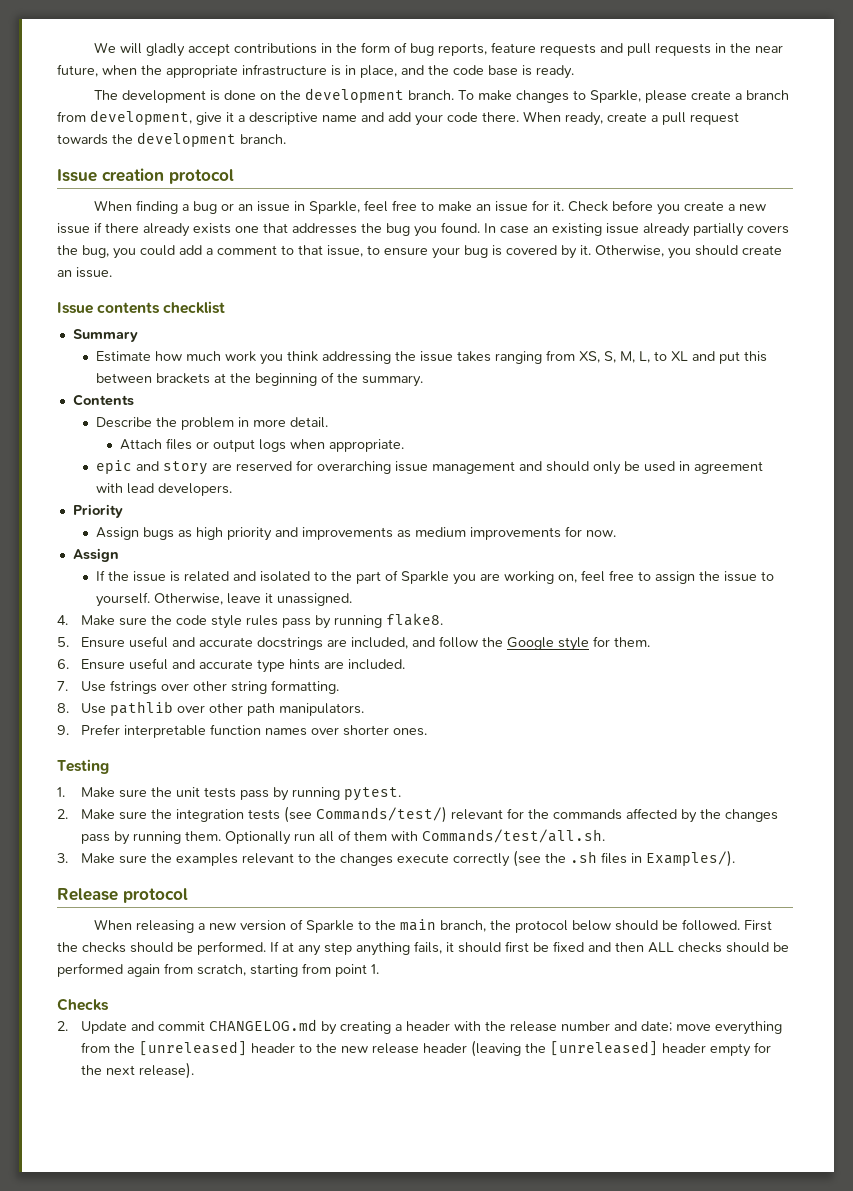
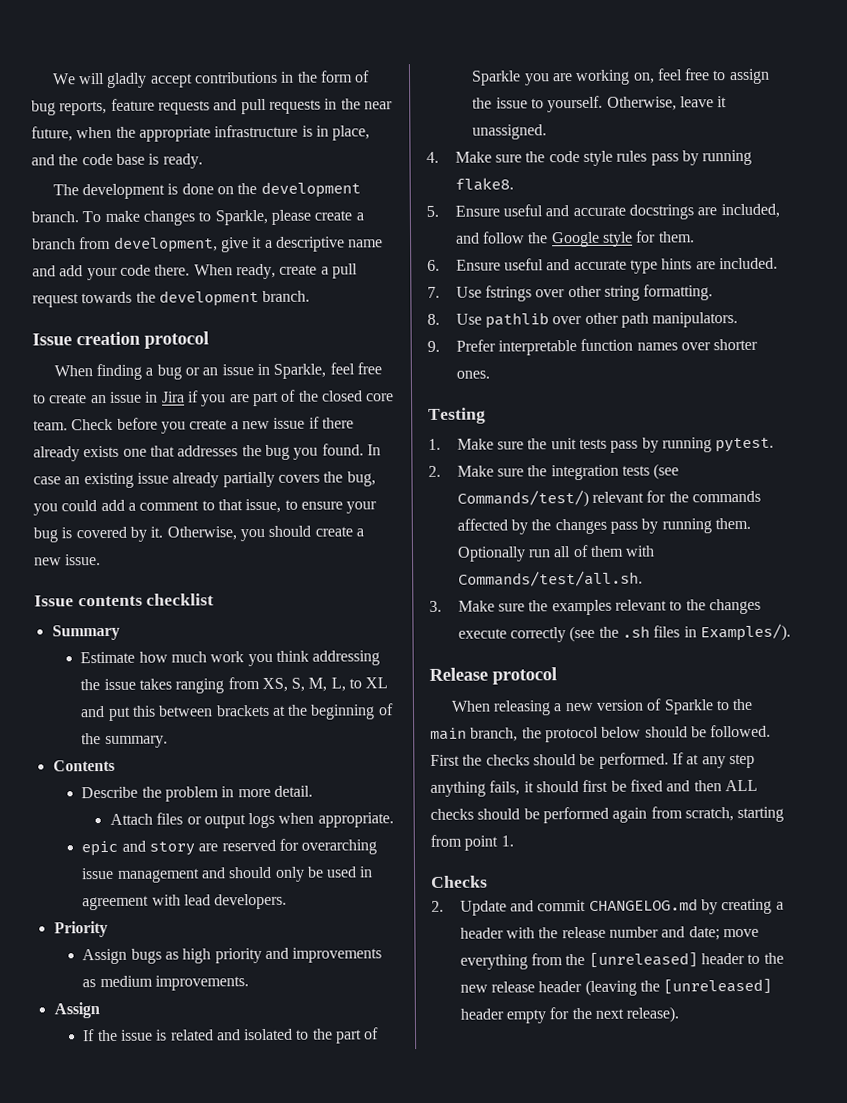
[437,200,564,212] make an issue for it. -> [48,389,395,407] [33,420,68,431] create an issue in Jira if you are part of the closed core team.
[57,270,72,277] an -> [355,528,364,537] [34,557,62,566] a new
[470,526,617,540] improvements for now. -> [154,975,249,991] improvements.

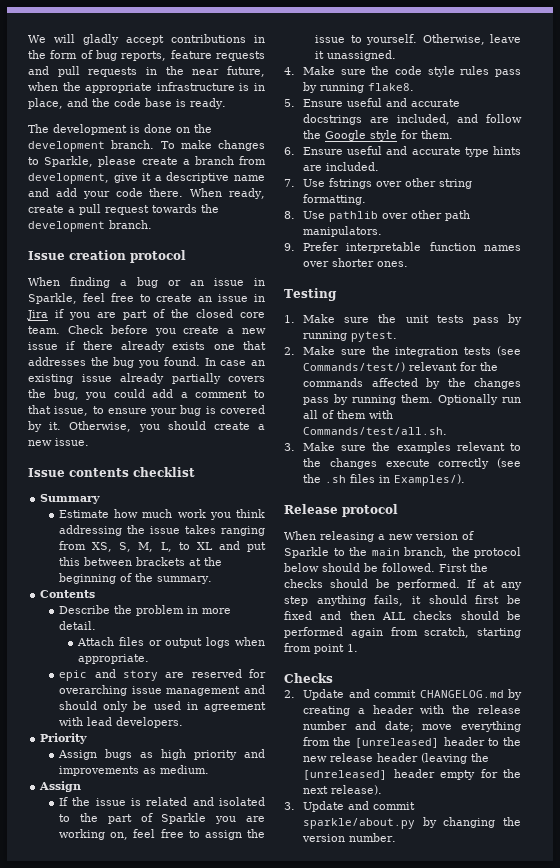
[99,975,249,991] medium improvements. -> [160,765,210,774] medium.
(680, 1014) none -> [284,801,416,812] [303,817,521,829] [302,833,397,842] // 3. Update and commit sparkle/about.py by changing the version number.

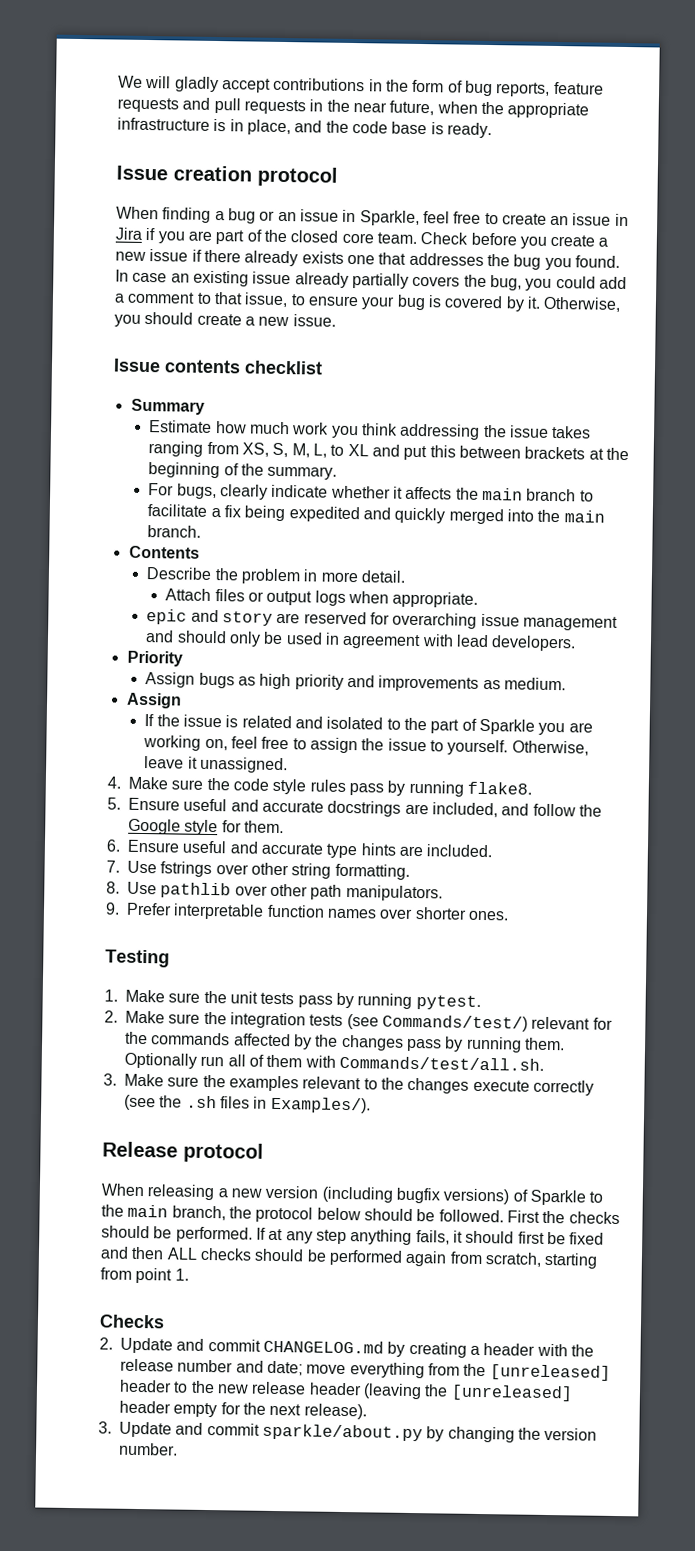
[28,124,212,135] [28,140,265,152] [28,156,266,167] [28,172,265,184] [28,188,266,199] [28,204,219,215] [28,220,152,232] // The development is done on the development branch. To make changes to Sparkle, please create a branch from development, give it a descriptive name and add your code there. When ready, create a pull request towards the development branch. -> (492, 130) none
(213, 580) none -> [148,483,594,502] [147,504,605,525] [147,525,202,538] // For bugs, clearly indicate whether it affects the main branch to facilitate a fix being expedited and quickly merged into the main branch.
(458, 536) none -> [321,1186,510,1205] (including bugfix versions)

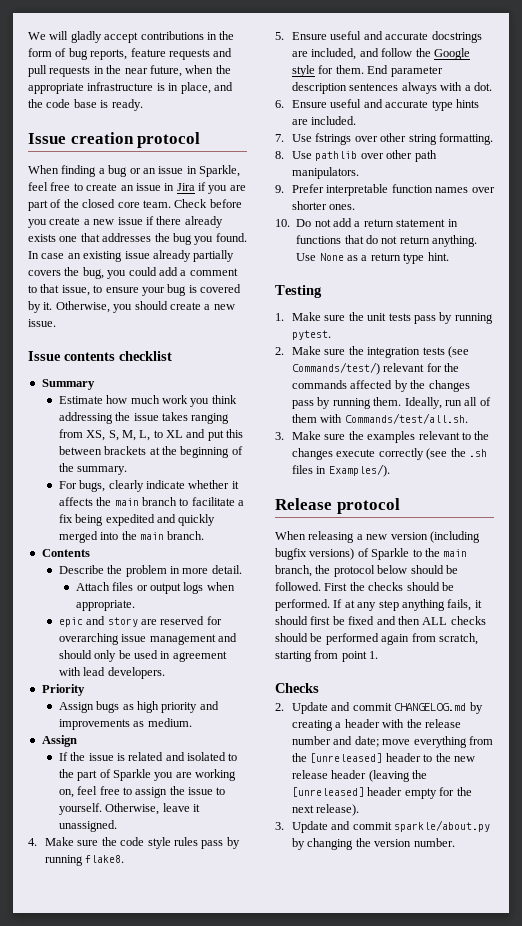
(284, 827) none -> [367,65,443,77] [291,82,492,94] End parameter description sentences always with a dot.
(509, 915) none -> [275,218,458,227] [296,235,478,247] [296,252,449,264] // 10. Do not add a return statement in functions that do not return anything. Use None as a return type hint.
[124,1052,197,1069] Optionally -> [404,397,442,409] Ideally,

